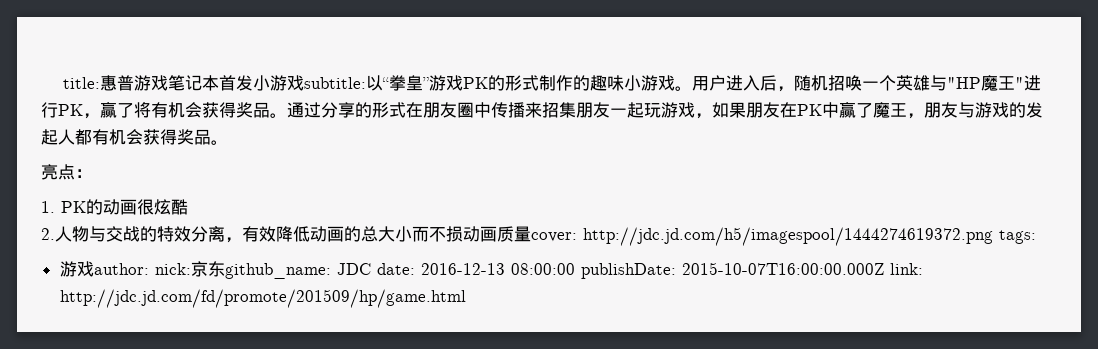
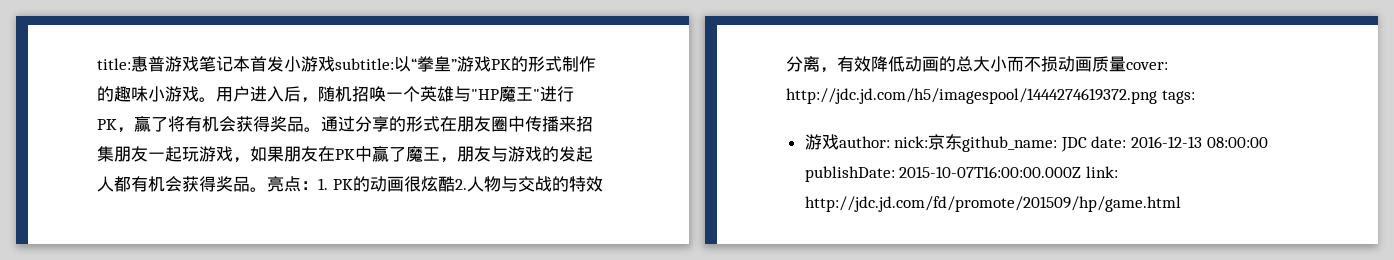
(228, 142) // -> (267, 189) none
(92, 173) // -> (318, 185) none
(188, 207) // -> (455, 184) none

